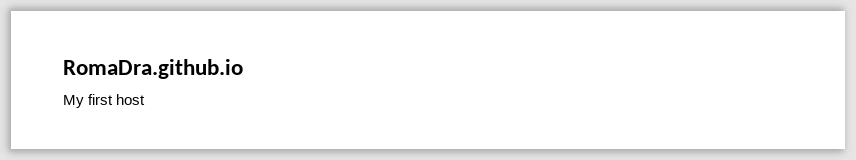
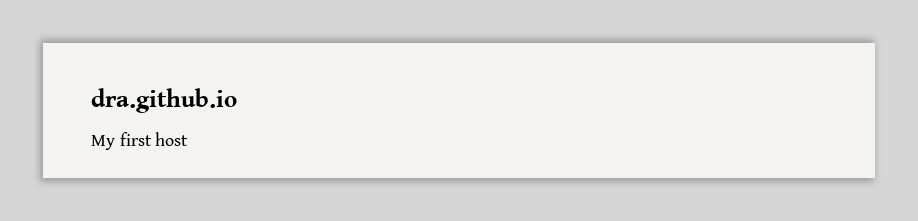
[63,59,243,79] RomaDra.github.io -> [91,88,237,113] dra.github.io

